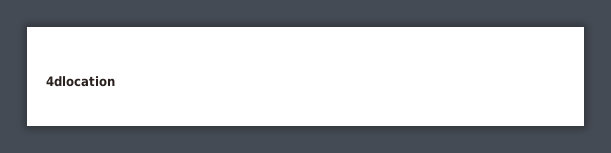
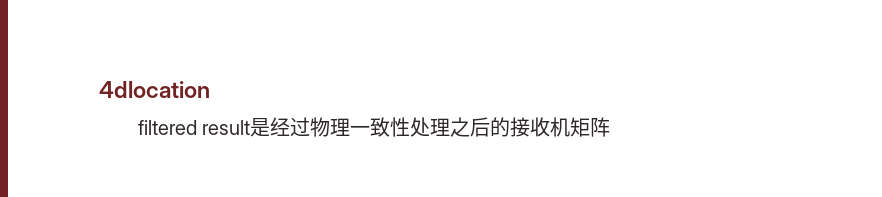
(115, 81) none -> [137,117,611,137] // filtered result是经过物理一致性处理之后的接收机矩阵

